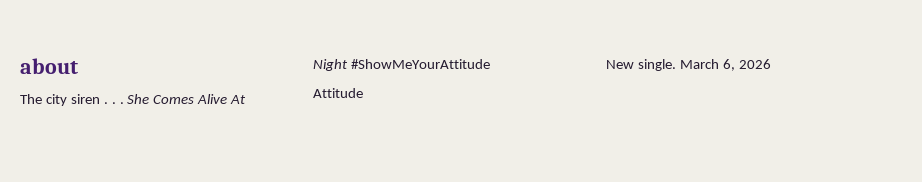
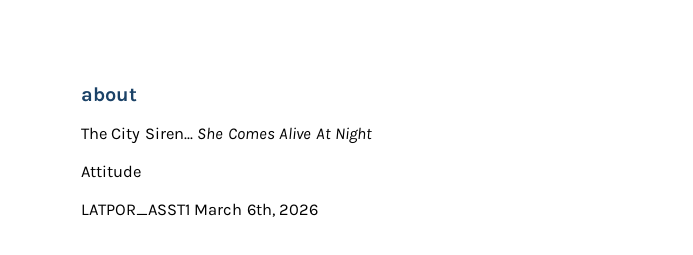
[45,94,124,106] city siren . . . -> [111,127,193,144] City Siren...
[350,59,490,69] #ShowMeYourAttitude -> (373, 135) none
[606,59,735,71] New single. March 6, -> [81,203,275,217] LATPOR_ASST1 March 6th,

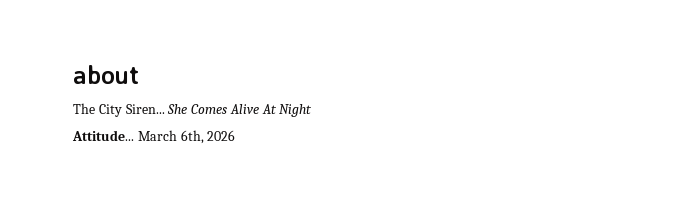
[81,165,141,178] [81,204,190,216] Attitude // LATPOR_ASST1 -> [72,130,134,141] Attitude...

